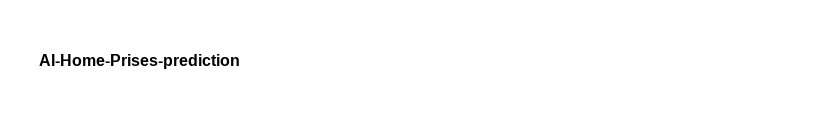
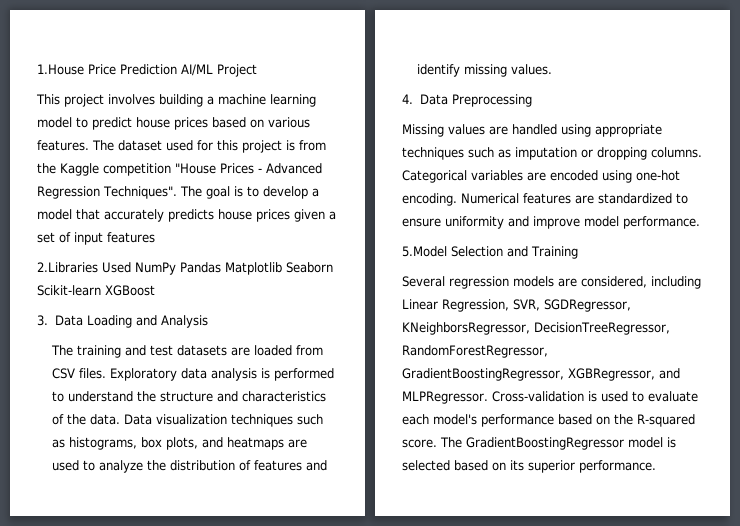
[39,54,240,69] AI-Home-Prises-prediction -> [37,64,257,77] [36,94,316,107] [37,117,310,130] [37,140,326,153] [37,163,322,176] [37,186,319,199] [37,209,336,222] [37,232,155,245] [37,262,333,275] [37,285,155,296] [37,315,208,328] [51,345,324,358] [52,368,335,381] [52,391,327,402] [52,414,324,427] [52,437,308,450] [52,460,328,473] [417,64,553,77] [402,94,532,107] [402,124,662,137] [402,147,702,160] [402,170,680,183] [402,193,688,206] [402,216,700,229] [402,246,578,259] [402,276,701,289] [402,299,631,312] [402,322,670,335] [402,345,548,358] [402,368,680,381] [402,391,698,404] [402,414,695,427] [402,437,676,450] [402,460,656,473] 1.House Price Prediction AI/ML Project // This project involves building a machine learning model to predict house prices based on various features. The dataset used for this project is from the Kaggle competition "House Prices - Advanced Regression Techniques". The goal is to develop a model that accurately predicts house prices given a set of input features // 2.Libraries Used NumPy Pandas Matplotlib Seaborn Scikit-learn XGBoost // 3. Data Loading and Analysis // The training and test datasets are loaded from CSV files. Exploratory data analysis is performed to understand the structure and characteristics of the data. Data visualization techniques such as histograms, box plots, and heatmaps are used to analyze the distribution of features and identify missing values. // 4. Data Preprocessing // Missing values are handled using appropriate techniques such as imputation or dropping columns. Categorical variables are encoded using one-hot encoding. Numerical features are standardized to ensure uniformity and improve model performance. // 5.Model Selection and Training // Several regression models are considered, including Linear Regression, SVR, SGDRegressor, KNeighborsRegressor, DecisionTreeRegressor, RandomForestRegressor, GradientBoostingRegressor, XGBRegressor, and MLPRegressor. Cross-validation is used to evaluate each model's performance based on the R-squared score. The GradientBoostingRegressor model is selected based on its superior performance.

